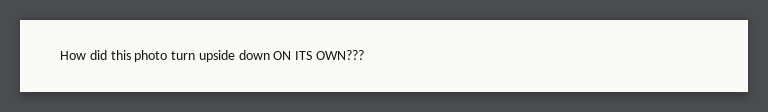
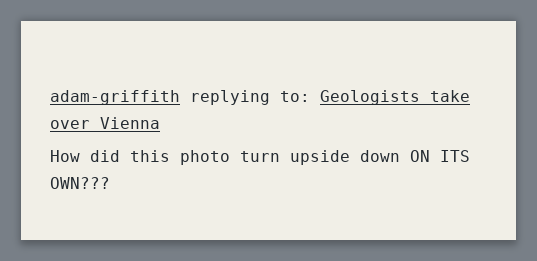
(60, 55) none -> [50,90,470,105] [50,117,160,129] adam-griffith replying to: Geologists take over Vienna //

